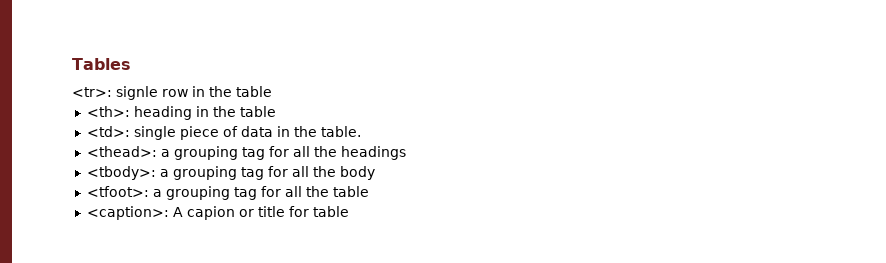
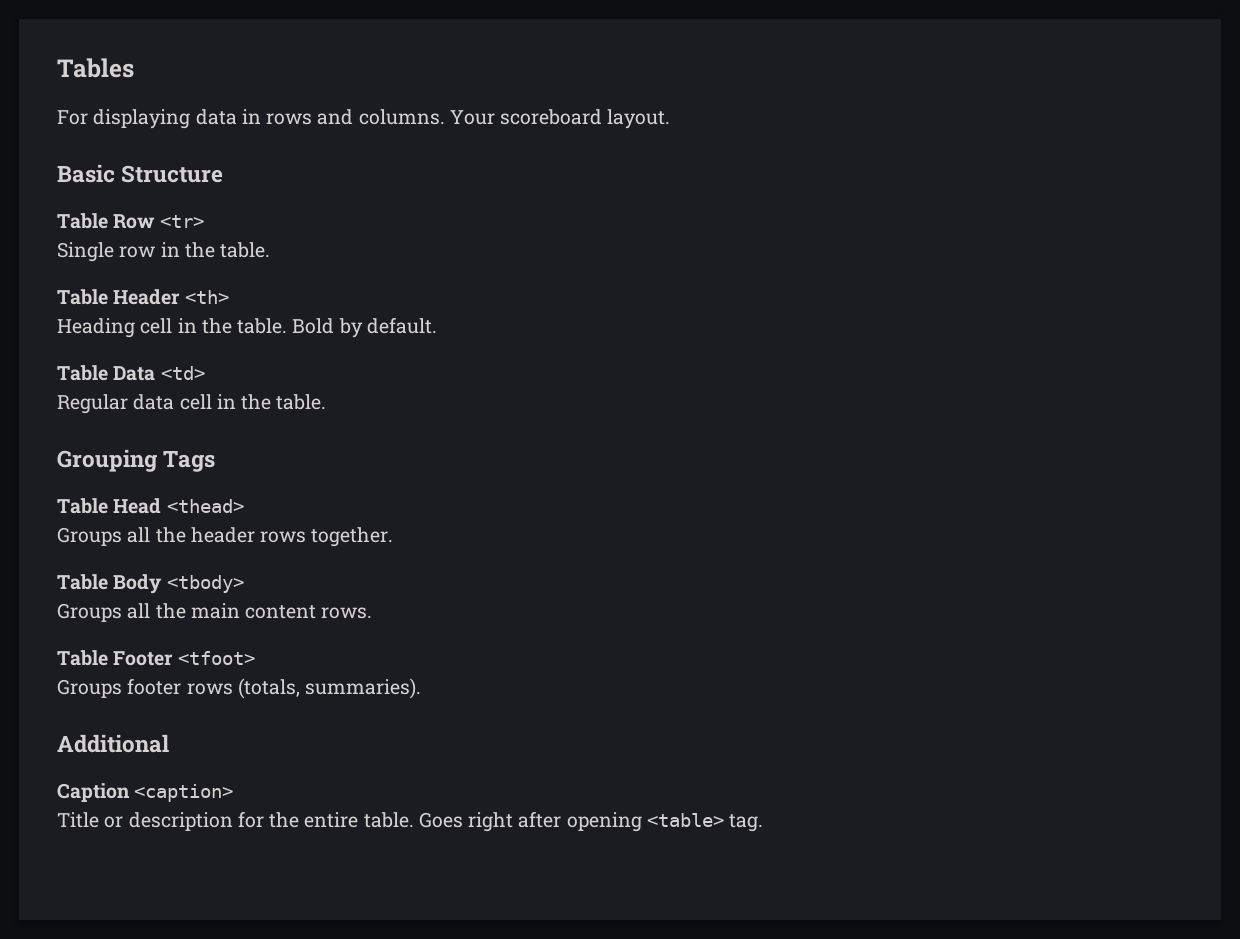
[72,86,272,100] [86,106,276,120] [86,126,361,140] [86,146,406,160] [86,166,375,180] [86,186,369,200] [86,206,349,220] <tr>: signle row in the table // <th>: heading in the table // <td>: single piece of data in the table. // <thead>: a grouping tag for all the headings // <tbody>: a grouping tag for all the body // <tfoot>: a grouping tag for all the table // <caption>: A capion or title for table -> [57,109,671,129] [57,164,224,183] [57,213,204,229] [57,242,271,262] [57,289,229,305] [57,317,437,338] [57,365,205,381] [57,394,327,414] [57,449,216,472] [57,498,244,514] [57,527,394,547] [57,574,244,594] [57,603,373,622] [57,650,255,666] [57,678,422,699] [57,734,169,753] [57,783,234,802] [57,811,764,832] For displaying data in rows and columns. Your scoreboard layout. // Basic Structure // Table Row <tr> // Single row in the table. // Table Header <th> // Heading cell in the table. Bold by default. // Table Data <td> // Regular data cell in the table. // Grouping Tags // Table Head <thead> // Groups all the header rows together. // Table Body <tbody> // Groups all the main content rows. // Table Footer <tfoot> // Groups footer rows (totals, summaries). // Additional // Caption <caption> // Title or description for the entire table. Goes right after opening <table> tag.

